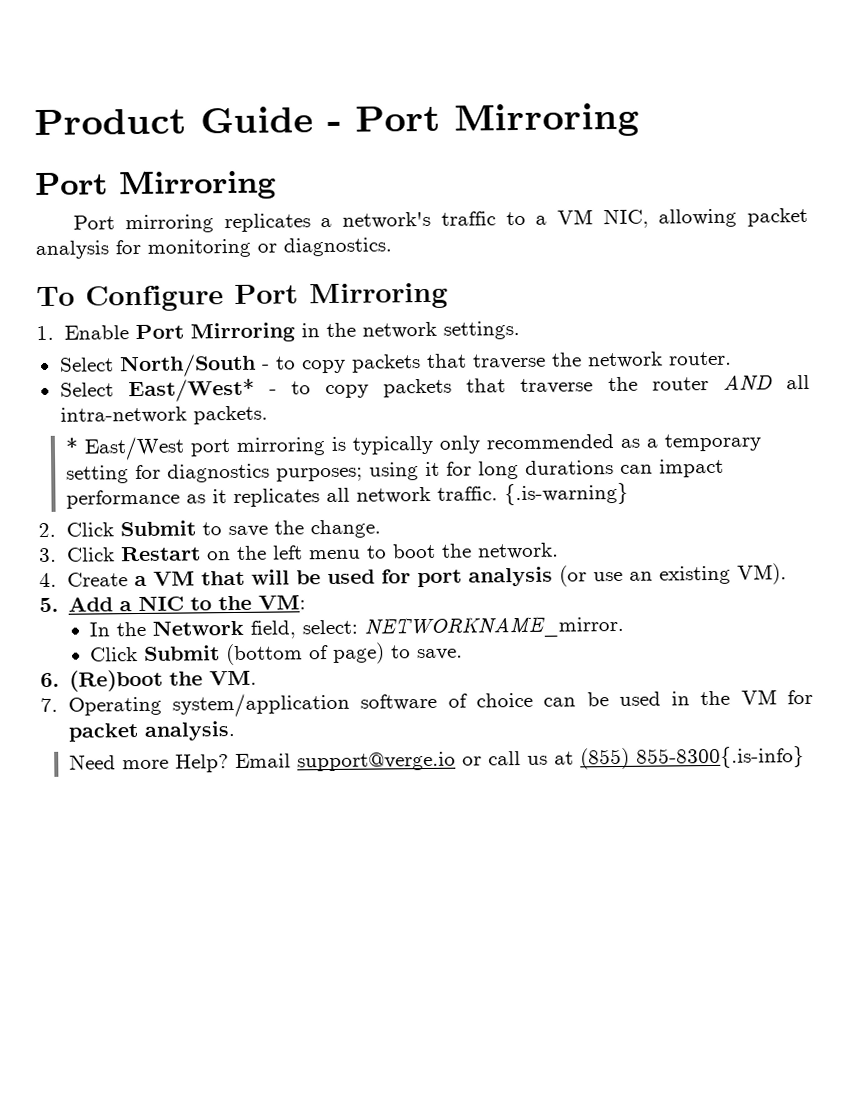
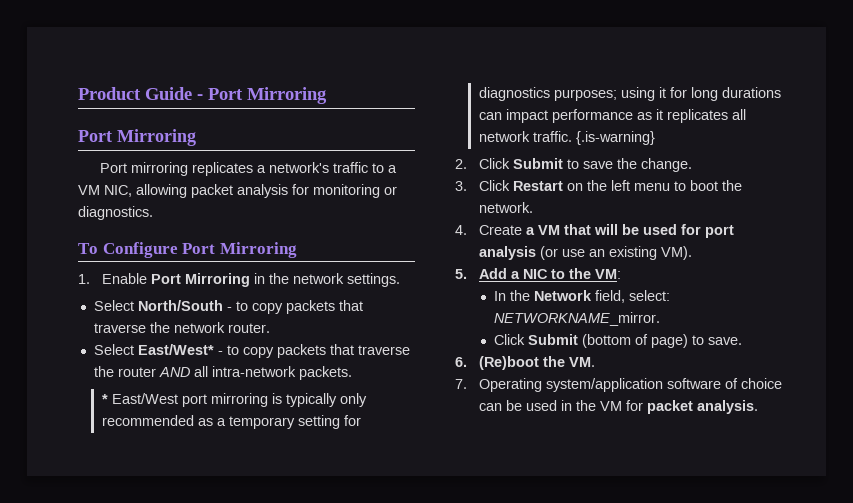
[68,746,805,773] // Need more Help? Email support@verge.io or call us at (855) 855-8300{.is-info} -> (758, 407) none

